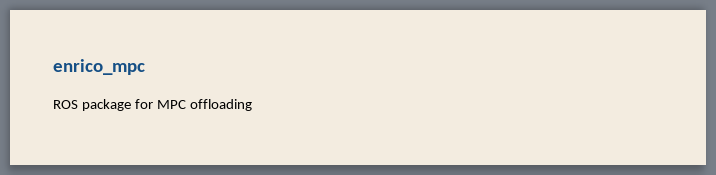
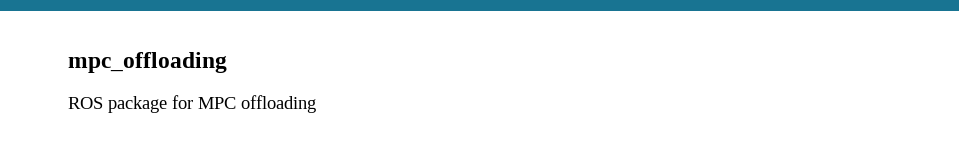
[53,59,145,75] enrico_mpc -> [68,52,227,73] mpc_offloading

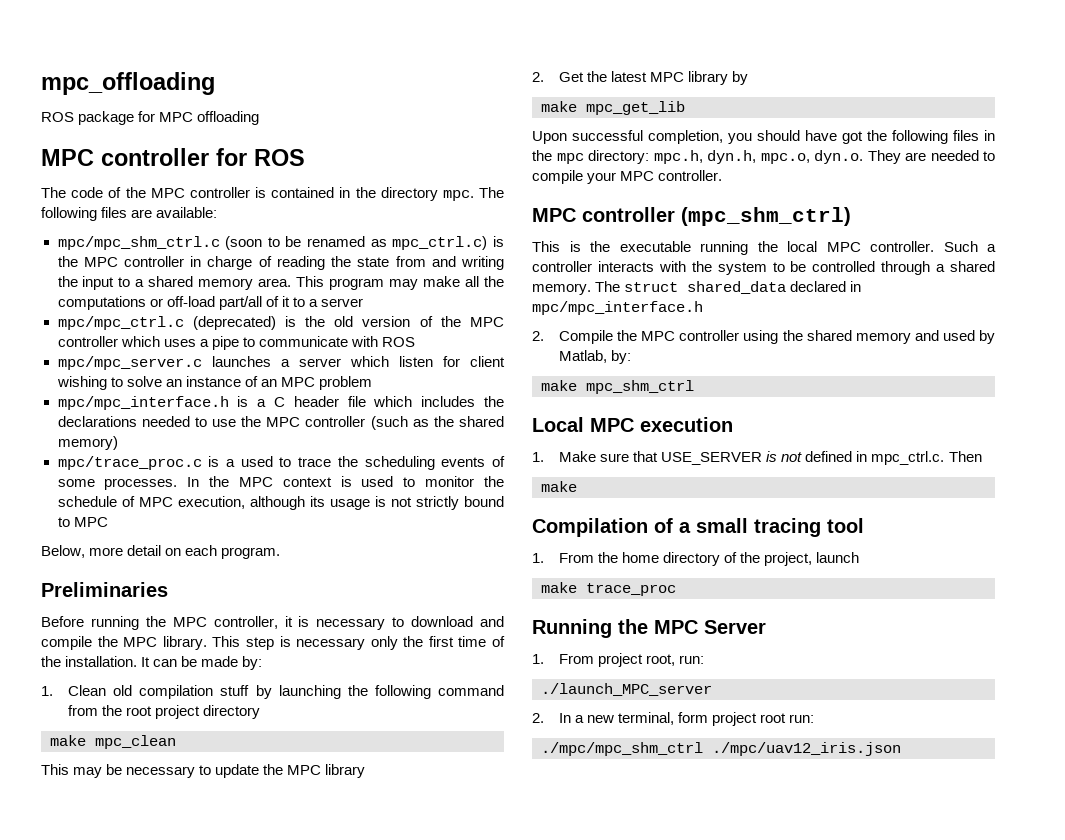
(316, 104) none -> [41,148,305,166] [41,187,505,201] [41,207,218,221] [57,236,505,250] [57,256,505,270] [57,276,504,290] [57,296,363,310] [57,316,504,330] [57,336,415,350] [57,356,505,370] [56,376,372,390] [57,396,504,410] [57,416,504,430] [57,436,118,450] [57,456,506,470] [57,476,505,490] [57,496,505,510] [57,517,108,527] [41,545,281,559] [41,582,168,597] [41,616,504,630] [41,636,505,650] [41,656,263,670] [41,685,504,699] [68,705,261,719] [50,735,176,749] [41,764,366,778] [532,71,749,85] [541,101,685,115] [532,130,995,144] [532,150,995,164] [532,170,723,184] [532,207,851,226] [532,241,996,255] [532,261,995,275] [532,281,862,295] [532,301,703,315] [532,330,995,344] [559,350,632,364] [541,380,694,394] [532,417,733,432] [532,451,982,465] [541,481,577,492] [532,518,864,537] [532,552,860,566] [541,582,676,596] [532,619,766,638] [532,653,705,667] [541,683,712,696] [532,712,815,726] [541,742,901,756] // MPC controller for ROS // The code of the MPC controller is contained in the directory mpc. The following files are available: // mpc/mpc_shm_ctrl.c (soon to be renamed as mpc_ctrl.c) is the MPC controller in charge of reading the state from and writing the input to a shared memory area. This program may make all the computations or off-load part/all of it to a server // mpc/mpc_ctrl.c (deprecated) is the old version of the MPC controller which uses a pipe to communicate with ROS // mpc/mpc_server.c launches a server which listen for client wishing to solve an instance of an MPC problem // mpc/mpc_interface.h is a C header file which includes the declarations needed to use the MPC controller (such as the shared memory) // mpc/trace_proc.c is a used to trace the scheduling events of some processes. In the MPC context is used to monitor the schedule of MPC execution, although its usage is not strictly bound to MPC // Below, more detail on each program. // Preliminaries // Before running the MPC controller, it is necessary to download and compile the MPC library. This step is necessary only the first time of the installation. It can be made by: // 1. Clean old compilation stuff by launching the following command from the root project directory // make mpc_clean // This may be necessary to update the MPC library // 2. Get the latest MPC library by // make mpc_get_lib // Upon successful completion, you should have got the following files in the mpc directory: mpc.h, dyn.h, mpc.o, dyn.o. They are needed to compile your MPC controller. // MPC controller (mpc_shm_ctrl) // This is the executable running the local MPC controller. Such a controller interacts with the system to be controlled through a shared memory. The struct shared_data declared in mpc/mpc_interface.h // 2. Compile the MPC controller using the shared memory and used by Matlab, by: // make mpc_shm_ctrl // Local MPC execution // 1. Make sure that USE_SERVER is not defined in mpc_ctrl.c. Then // make // Compilation of a small tracing tool // 1. From the home directory of the project, launch // make trace_proc // Running the MPC Server // 1. From project root, run: // ./launch_MPC_server // 2. In a new terminal, form project root run: // ./mpc/mpc_shm_ctrl ./mpc/uav12_iris.json

